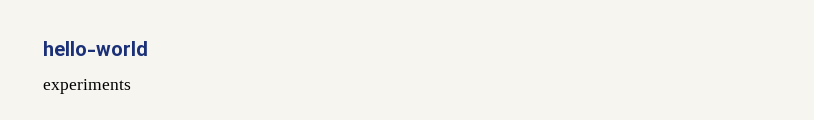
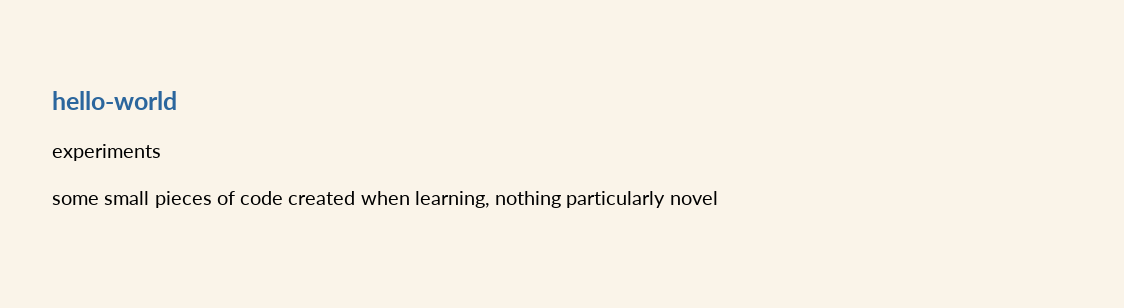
(131, 86) none -> [52,191,718,208] // some small pieces of code created when learning, nothing particularly novel

